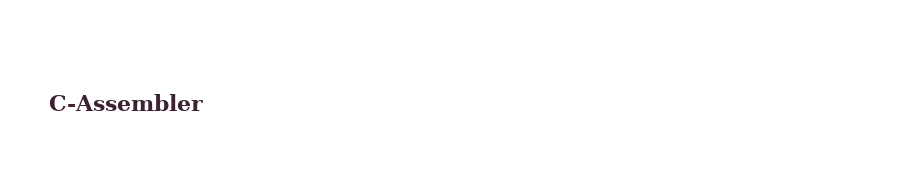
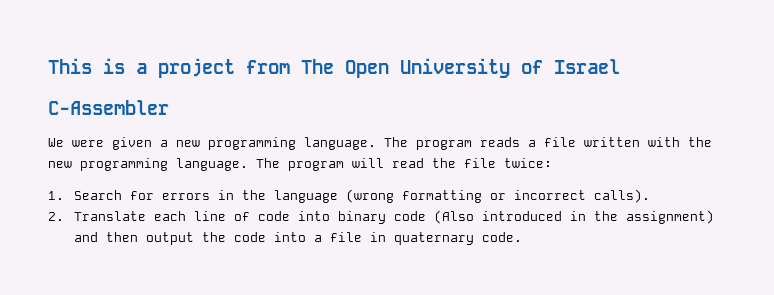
[49,94,203,111] C-Assembler -> [48,58,620,78] [48,100,169,115] [48,137,712,150] [48,158,552,171] [48,189,650,203] [48,210,714,224] [73,232,522,245] This is a project from The Open University of Israel // C-Assembler // We were given a new programming language. The program reads a file written with the new programming language. The program will read the file twice: // 1. Search for errors in the language (wrong formatting or incorrect calls). // 2. Translate each line of code into binary code (Also introduced in the assignment) and then output the code into a file in quaternary code.

